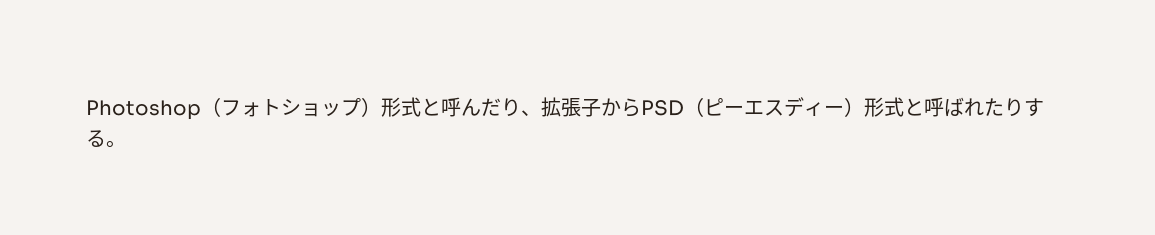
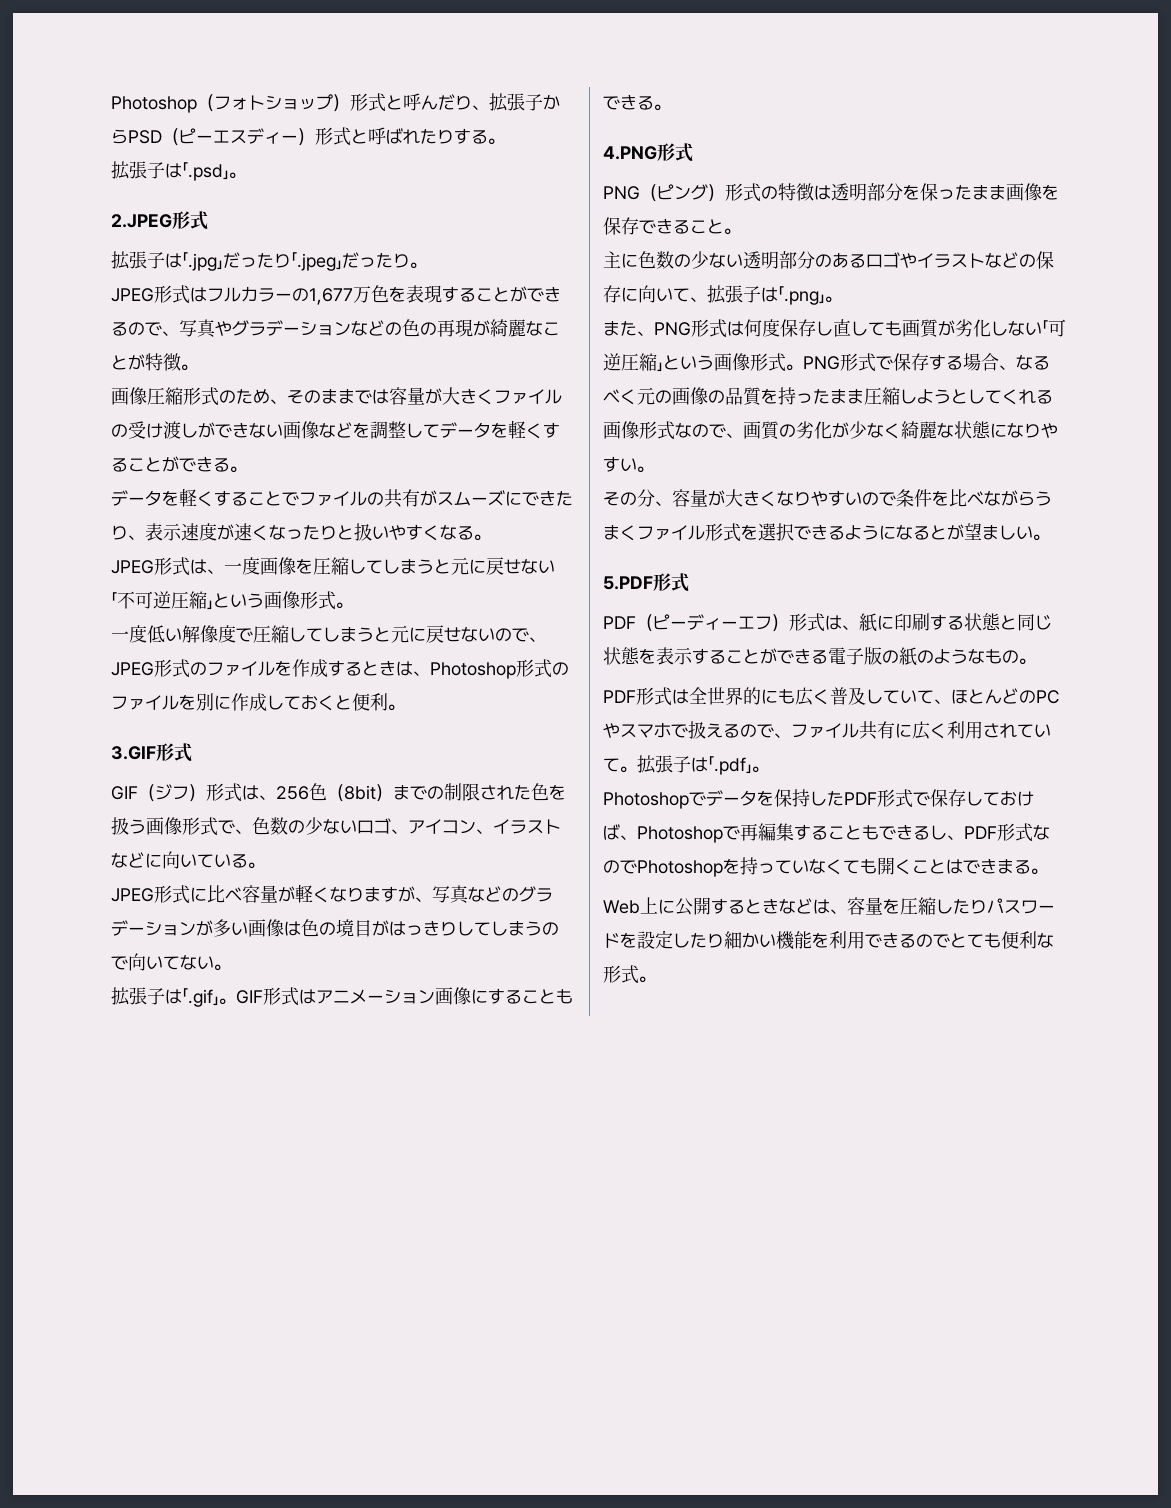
(126, 144) none -> [111,161,246,181] [111,211,208,230] [111,251,427,271] [111,285,561,305] [111,319,560,338] [111,353,198,371] [111,387,562,406] [111,420,560,439] [111,456,247,473] [111,488,573,508] [111,523,491,541] [111,557,555,576] [111,591,353,610] [111,625,546,643] [111,659,569,679] [111,693,405,711] [111,743,192,762] [111,783,566,802] [111,817,561,836] [111,851,265,869] [111,884,553,904] [111,919,559,937] [111,953,231,971] [111,987,573,1007] [603,94,671,111] [603,143,693,162] [603,183,1059,202] [603,217,741,235] [603,251,1054,269] [603,285,842,305] [603,319,1066,338] [603,353,1050,372] [603,387,1053,406] [603,421,1058,440] [603,456,654,473] [603,489,1052,507] [603,523,1050,542] [603,573,689,592] [603,613,1052,632] [603,647,1036,666] [603,687,1059,706] [603,721,1051,740] [603,755,769,775] [603,789,1034,809] [603,823,1050,843] [603,857,1048,877] [603,897,1055,916] [603,930,1054,950] [603,965,656,984] // 拡張子は「.psd」。 // 2.JPEG形式 // 拡張子は「.jpg」だったり「.jpeg」だったり。 // JPEG形式はフルカラーの1,677万色を表現することができるので、写真やグラデーションなどの色の再現が綺麗なことが特徴。 // 画像圧縮形式のため、そのままでは容量が大きくファイルの受け渡しができない画像などを調整してデータを軽くすることができる。 // データを軽くすることでファイルの共有がスムーズにできたり、表示速度が速くなったりと扱いやすくなる。 // JPEG形式は、一度画像を圧縮してしまうと元に戻せない「不可逆圧縮」という画像形式。 // 一度低い解像度で圧縮してしまうと元に戻せないので、JPEG形式のファイルを作成するときは、Photoshop形式のファイルを別に作成しておくと便利。 // 3.GIF形式 // GIF（ジフ）形式は、256色（8bit）までの制限された色を扱う画像形式で、色数の少ないロゴ、アイコン、イラストなどに向いている。 // JPEG形式に比べ容量が軽くなりますが、写真などのグラデーションが多い画像は色の境目がはっきりしてしまうので向いてない。 // 拡張子は「.gif」。GIF形式はアニメーション画像にすることもできる。 // 4.PNG形式 // PNG（ピング）形式の特徴は透明部分を保ったまま画像を保存できること。 // 主に色数の少ない透明部分のあるロゴやイラストなどの保存に向いて、拡張子は「.png」。 // また、PNG形式は何度保存し直しても画質が劣化しない「可逆圧縮」という画像形式。PNG形式で保存する場合、なるべく元の画像の品質を持ったまま圧縮しようとしてくれる画像形式なので、画質の劣化が少なく綺麗な状態になりやすい。 // その分、容量が大きくなりやすいので条件を比べながらうまくファイル形式を選択できるようになるとが望ましい。 // 5.PDF形式 // PDF（ピーディーエフ）形式は、紙に印刷する状態と同じ状態を表示することができる電子版の紙のようなもの。 // PDF形式は全世界的にも広く普及していて、ほとんどのPCやスマホで扱えるので、ファイル共有に広く利用されていて。拡張子は「.pdf」。 // Photoshopでデータを保持したPDF形式で保存しておけば、Photoshopで再編集することもできるし、PDF形式なのでPhotoshopを持っていなくても開くことはできまる。 // Web上に公開するときなどは、容量を圧縮したりパスワードを設定したり細かい機能を利用できるのでとても便利な形式。

